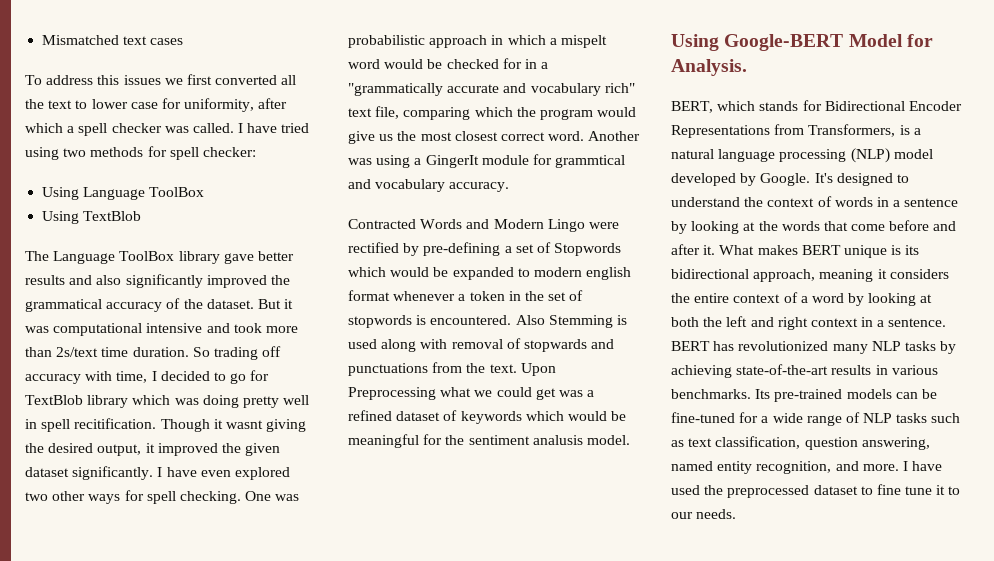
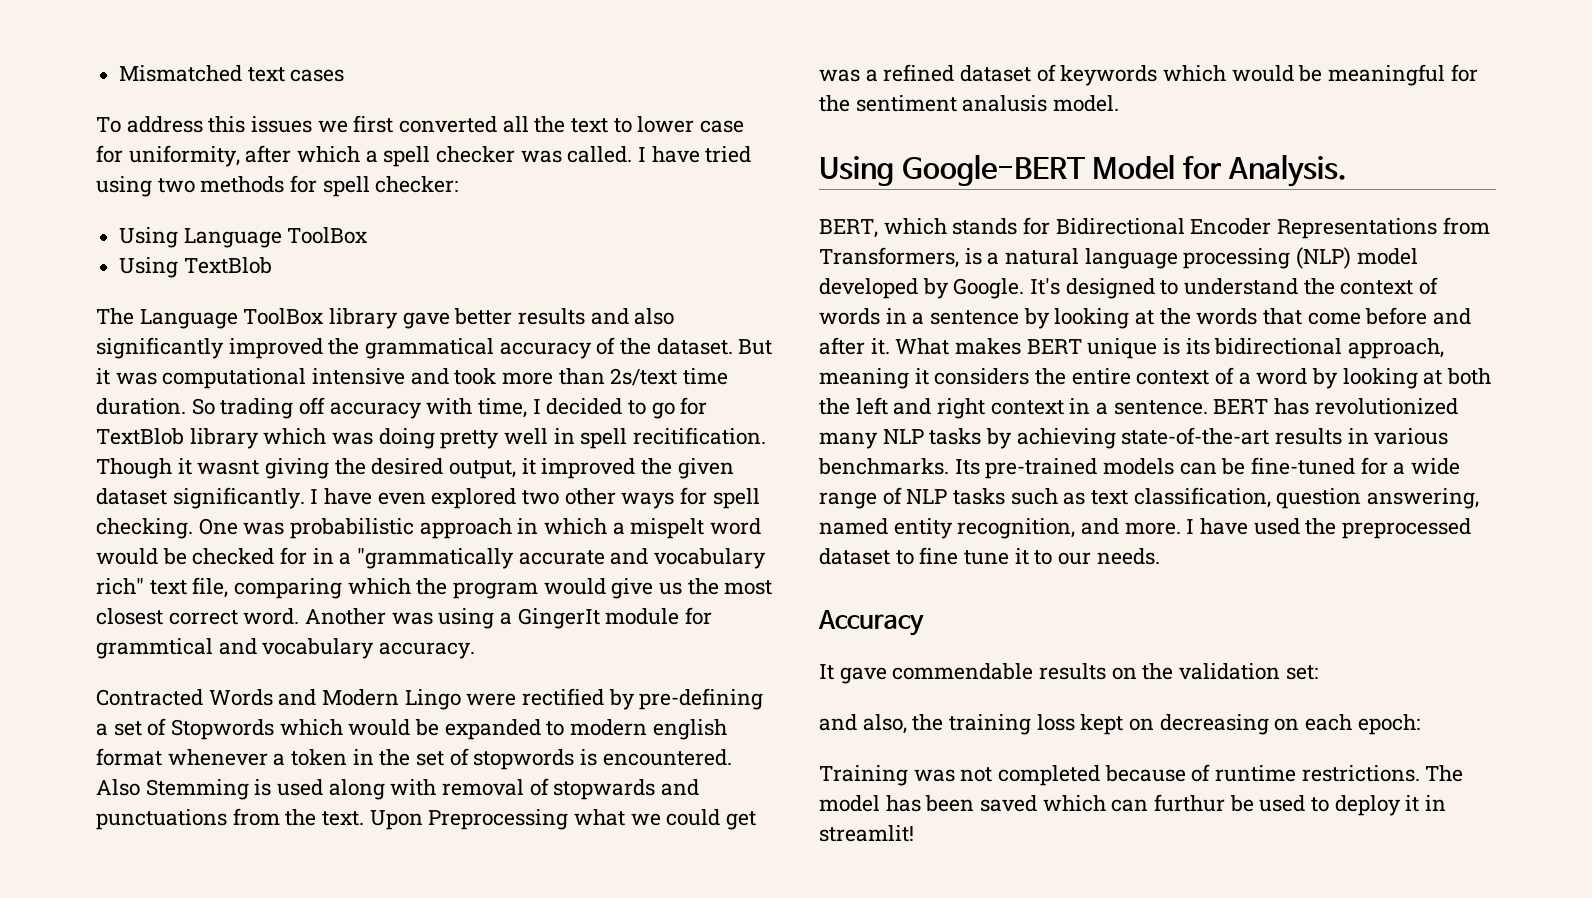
(737, 514) none -> [818,610,924,636] [819,663,1318,684] [819,714,1420,735] [819,764,1464,786] [819,794,1447,816] [819,825,914,842] // Accuracy // It gave commendable results on the validation set: // and also, the training loss kept on decreasing on each epoch: // Training was not completed because of runtime restrictions. The model has been saved which can furthur be used to deploy it in streamlit!

